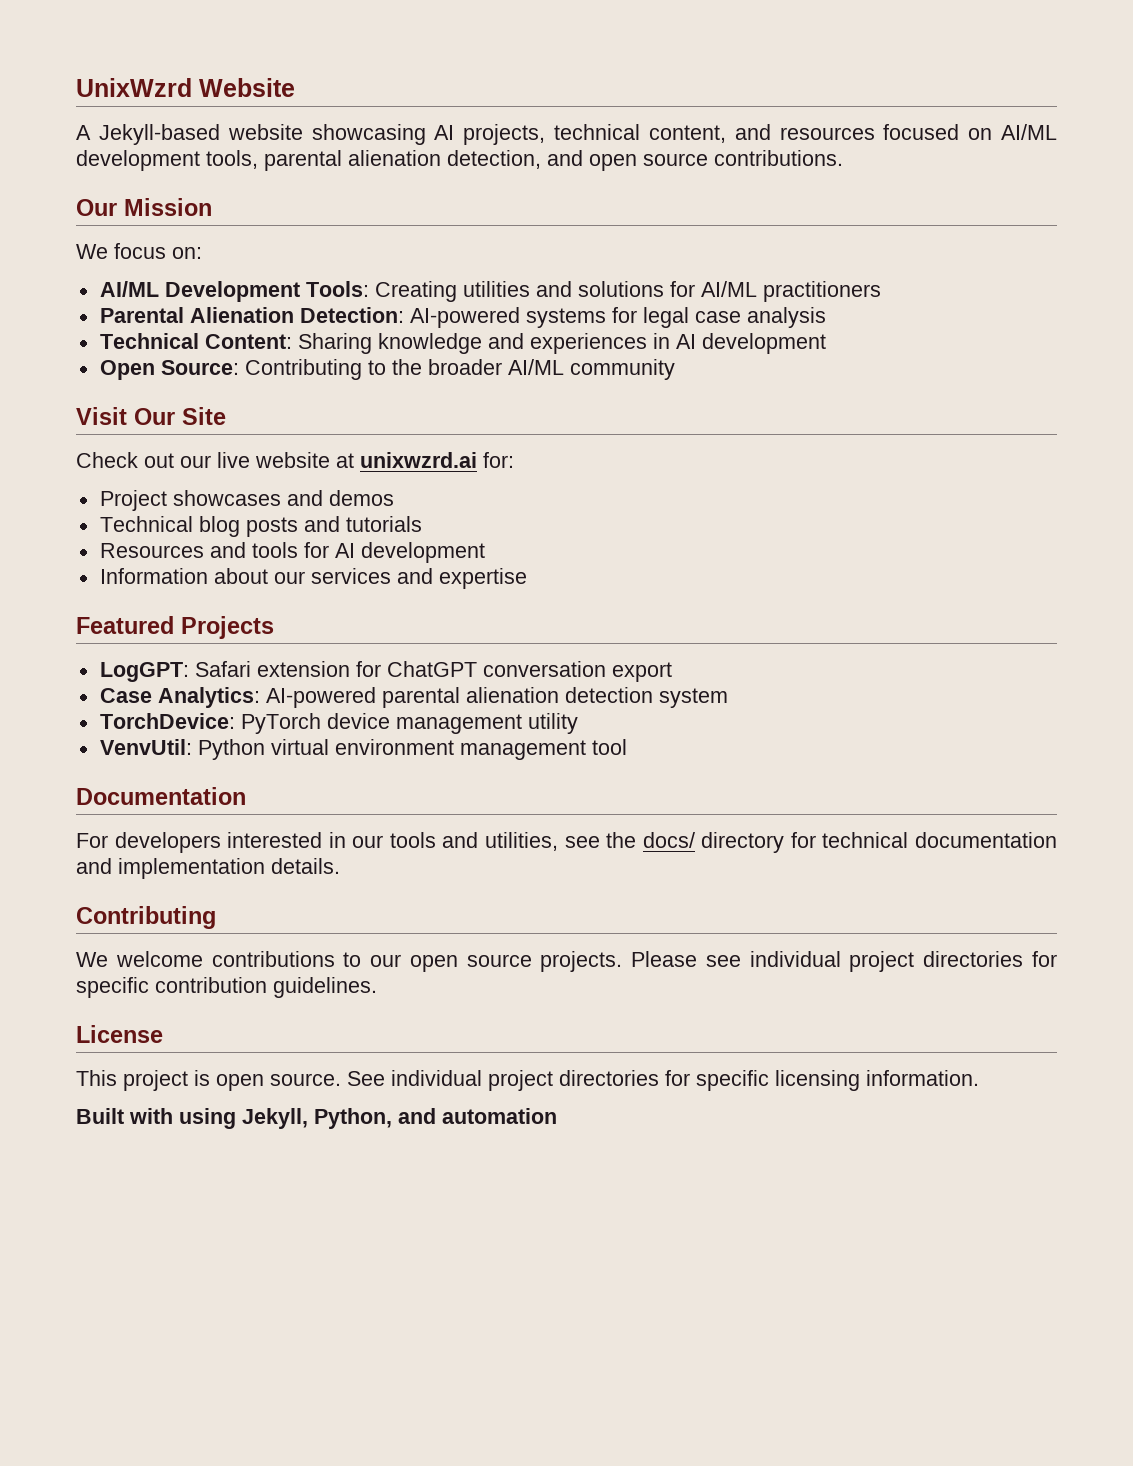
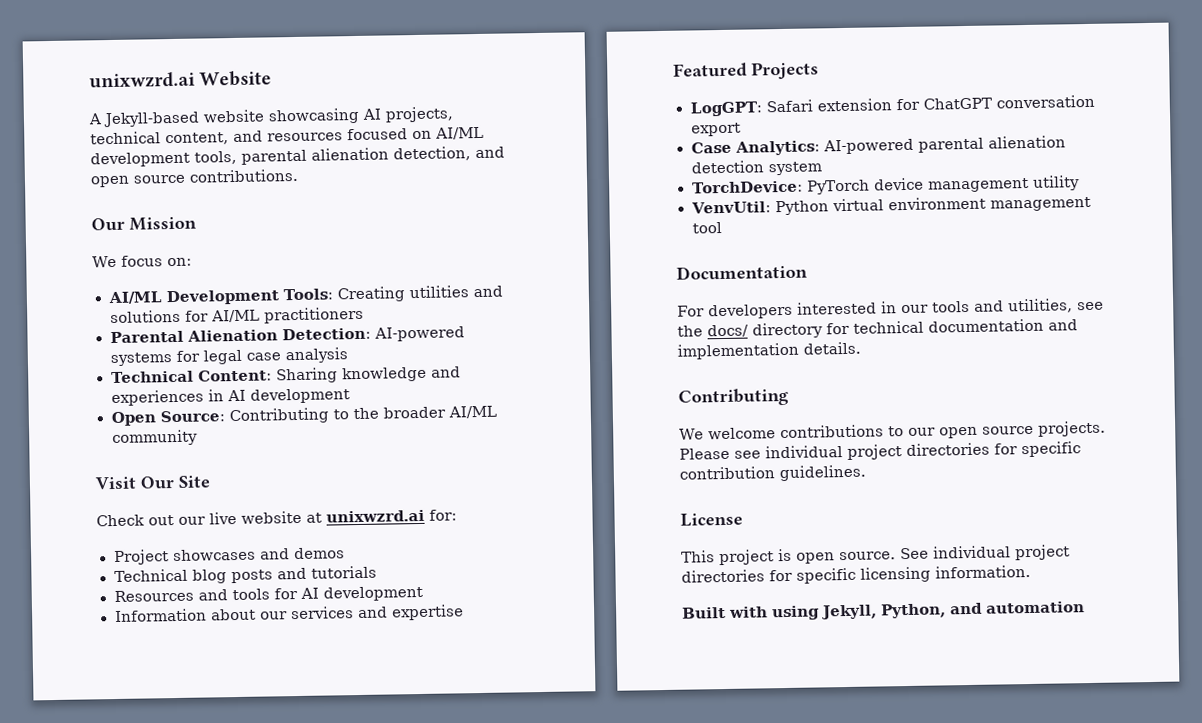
[76,78,192,97] UnixWzrd -> [89,71,196,89] unixwzrd.ai

